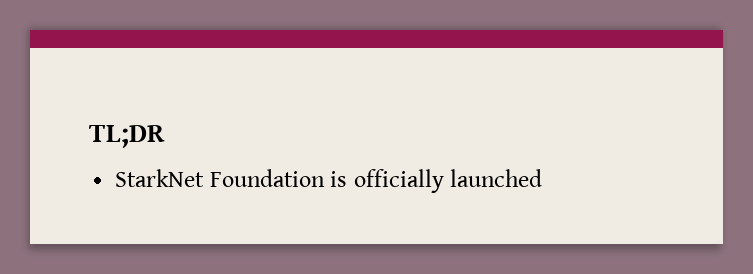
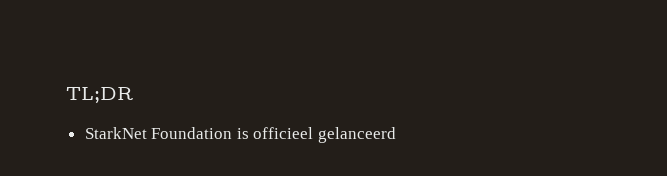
[353,169,543,193] officially launched -> [253,127,397,143] officieel gelanceerd

